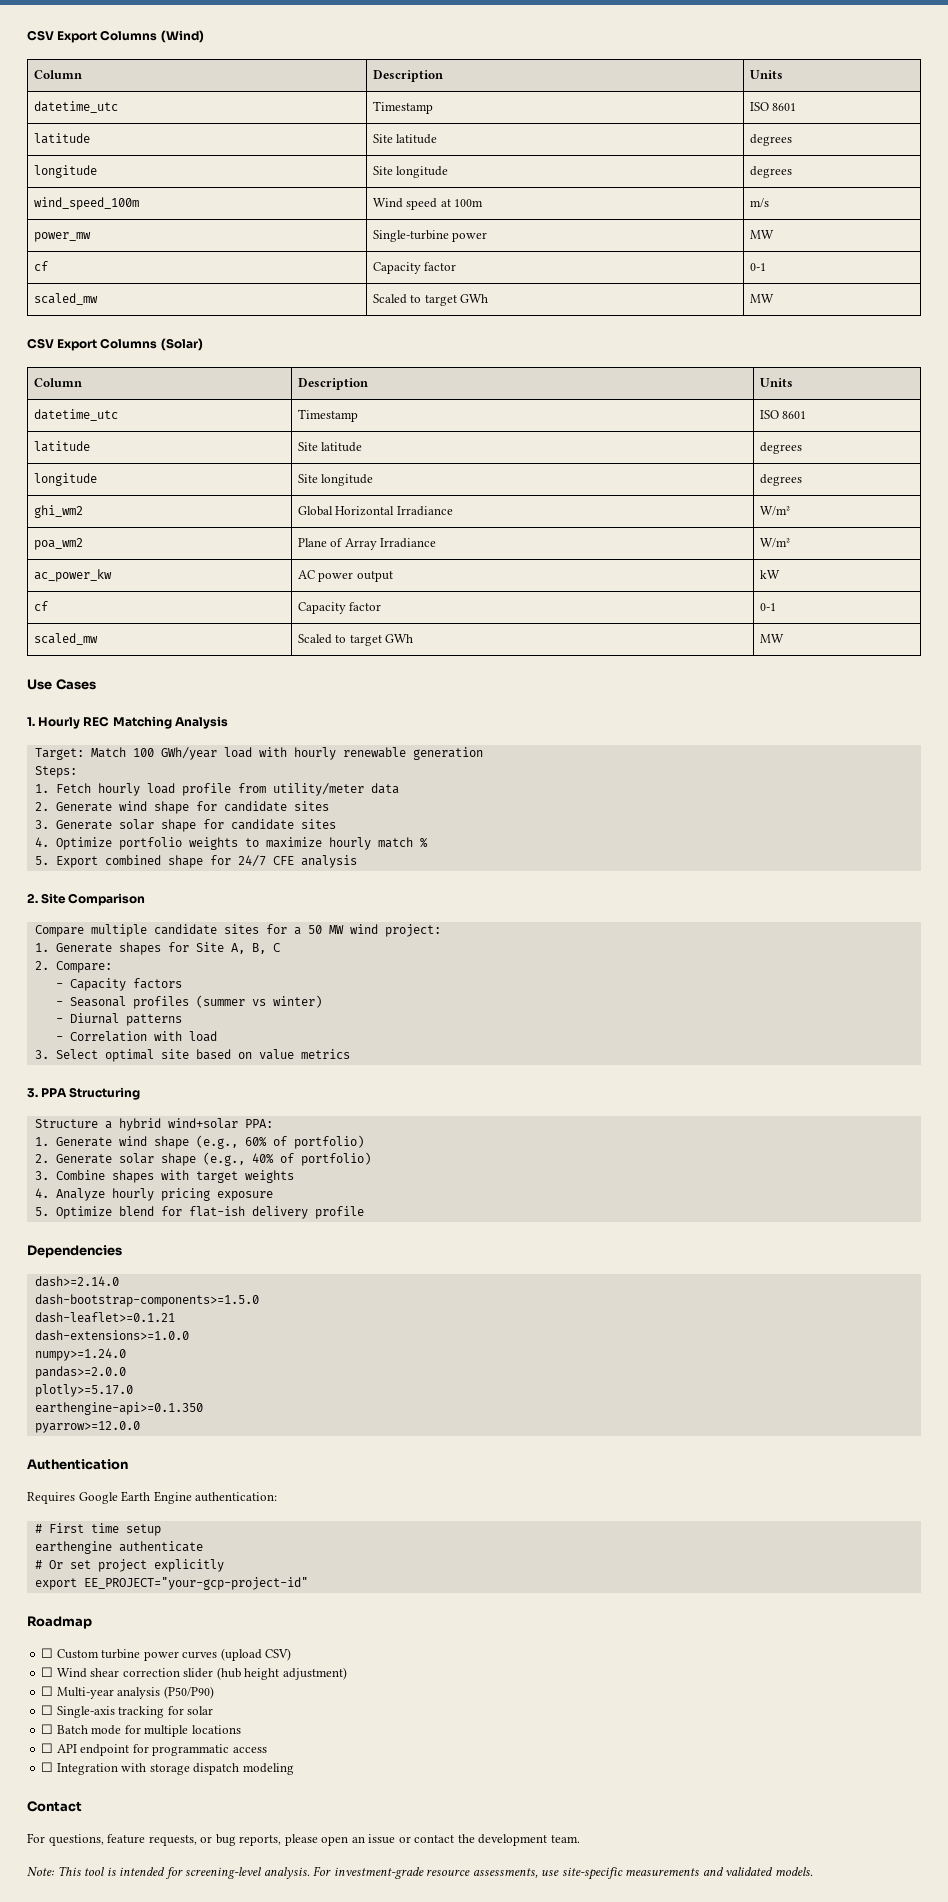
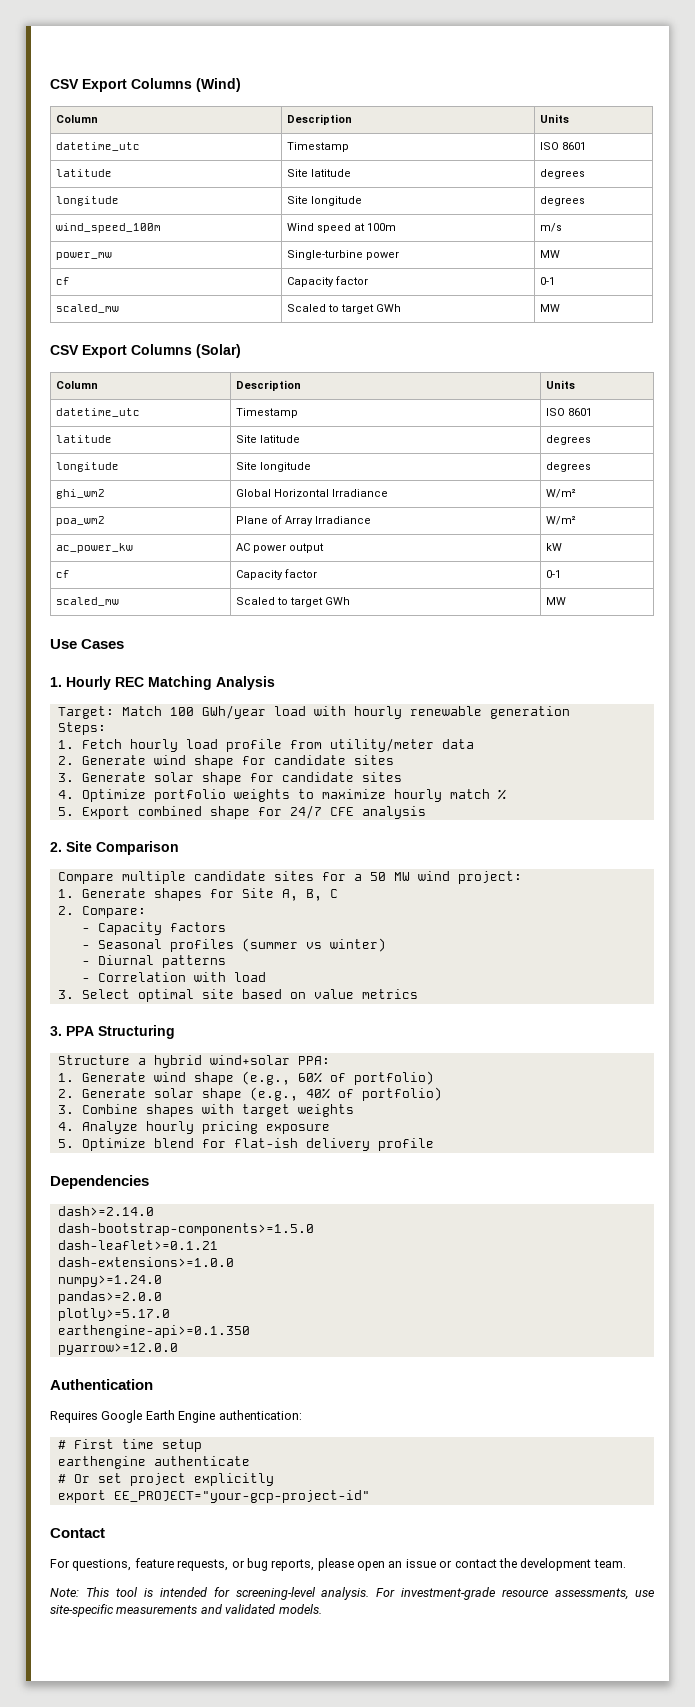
[27,1616,92,1629] [41,1648,292,1661] [41,1667,347,1680] [41,1686,214,1699] [41,1705,214,1718] [41,1724,241,1737] [41,1743,267,1756] [41,1762,294,1775] // Roadmap // ☐ Custom turbine power curves (upload CSV) // ☐ Wind shear correction slider (hub height adjustment) // ☐ Multi-year analysis (P50/P90) // ☐ Single-axis tracking for solar // ☐ Batch mode for multiple locations // ☐ API endpoint for programmatic access // ☐ Integration with storage dispatch modeling -> (370, 1496) none

